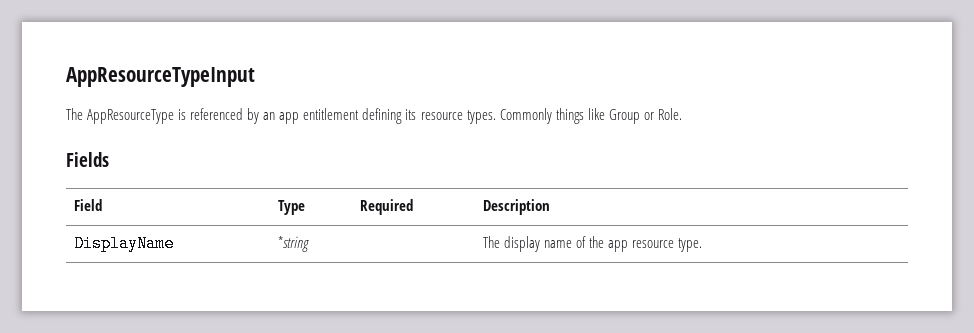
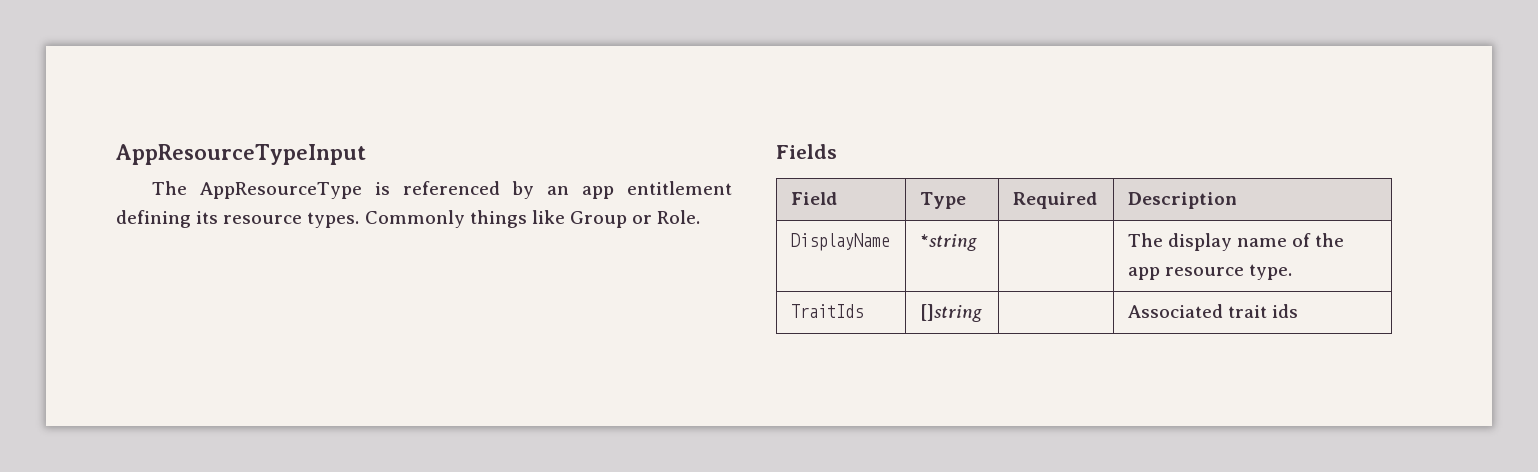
(703, 245) none -> [790,304,863,318] [919,304,982,322] [1127,304,1299,318] // TraitIds | []string | | Associated trait ids

